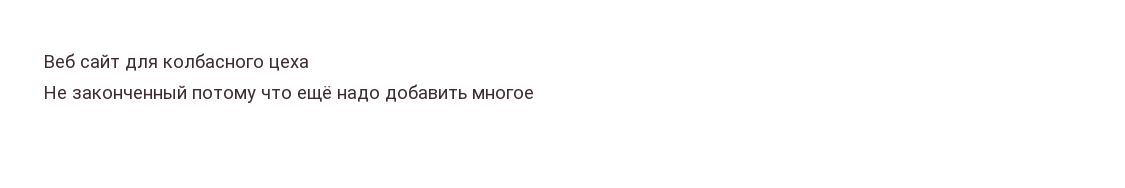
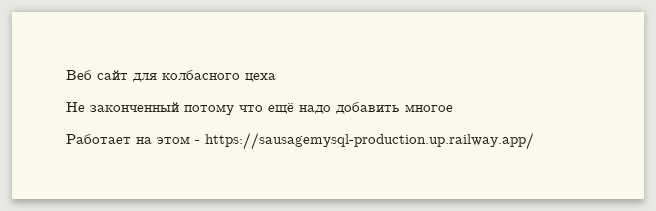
(534, 94) none -> [66,132,534,150] // Работает на этом - https://sausagemysql-production.up.railway.app/

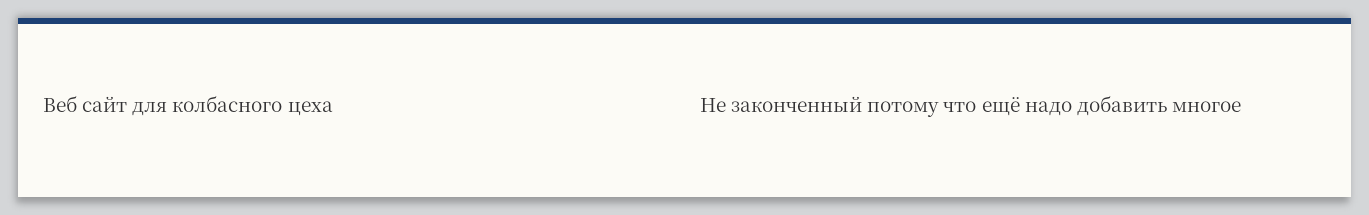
[66,132,534,150] // Работает на этом - https://sausagemysql-production.up.railway.app/ -> (1241, 106) none

